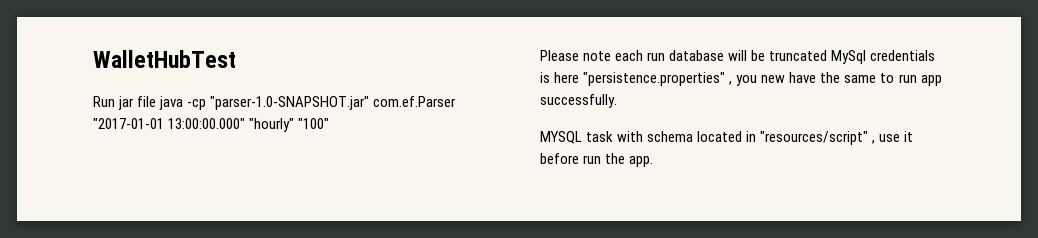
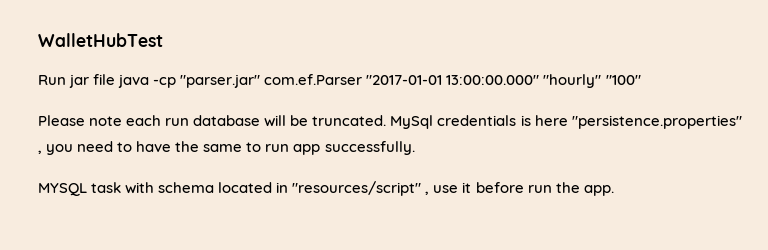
[210,96,370,110] "parser-1.0-SNAPSHOT.jar" -> [180,74,261,88] "parser.jar"
[769,50,828,61] truncated -> [312,115,387,126] truncated.
[761,75,786,83] new -> [77,141,133,152] need to

